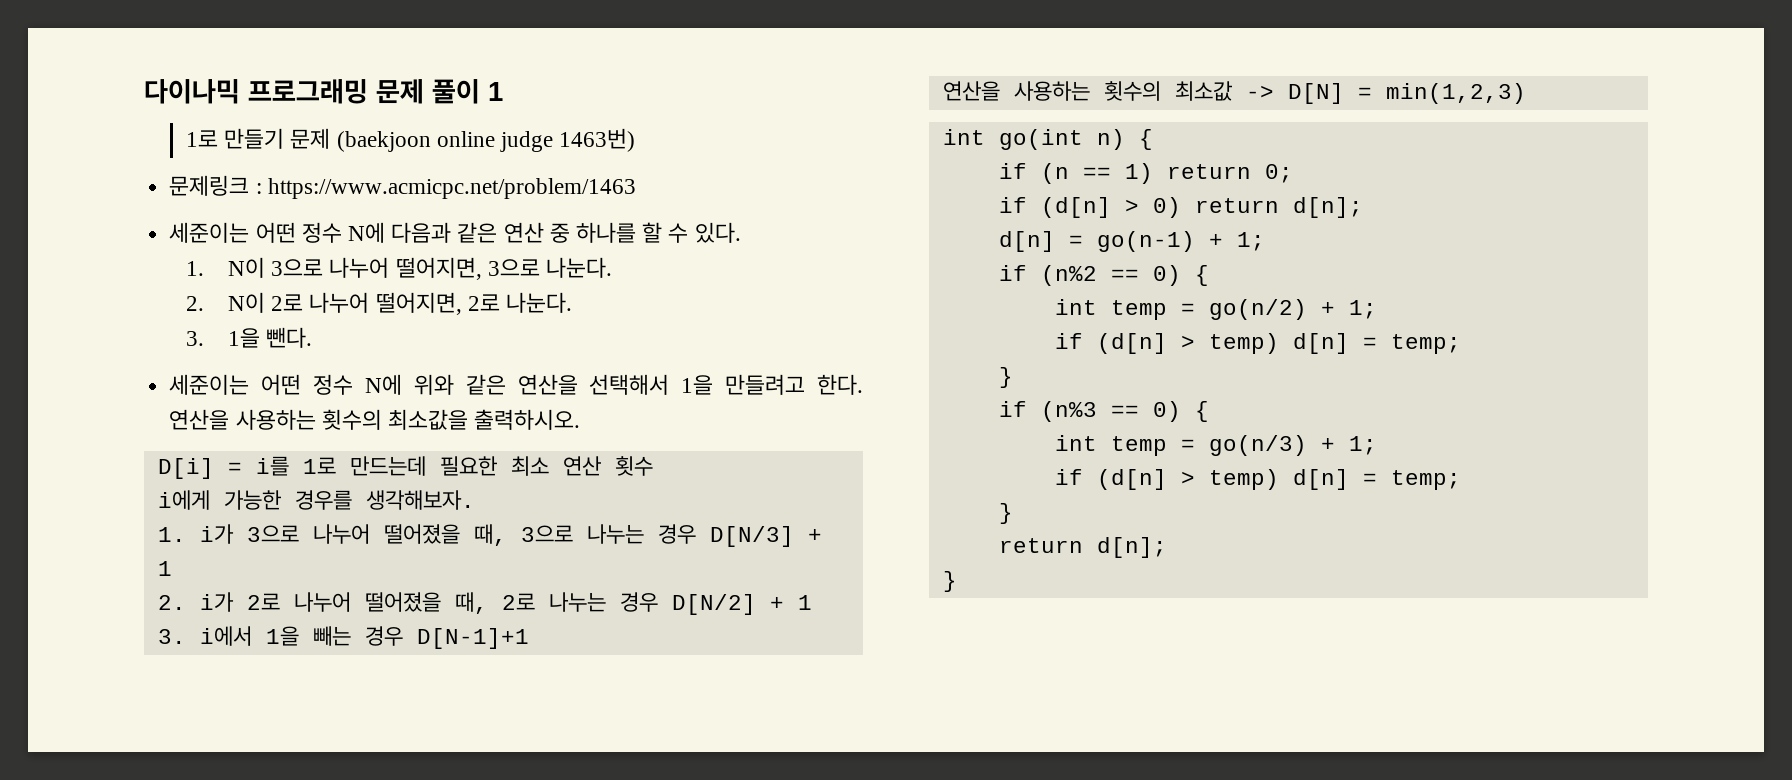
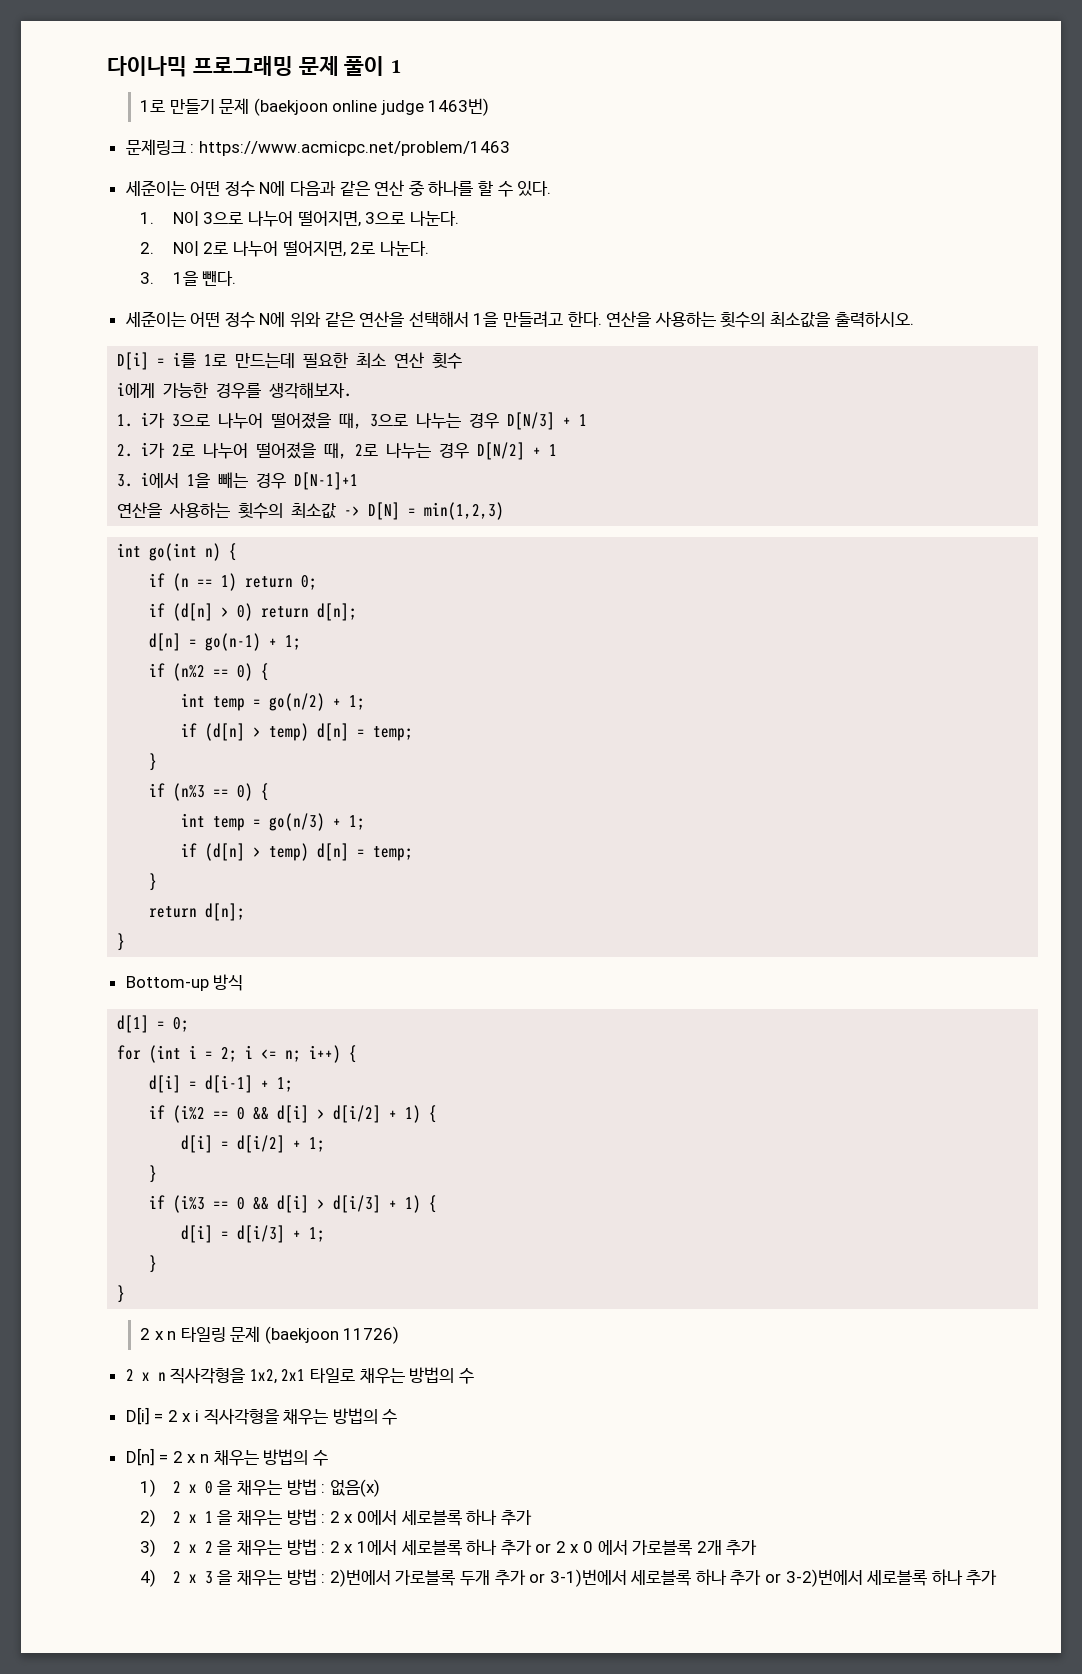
(957, 581) none -> [125,974,244,991] [117,1015,190,1033] [117,1045,358,1063] [149,1075,294,1093] [149,1105,438,1123] [181,1135,326,1153] [149,1165,158,1183] [149,1195,438,1213] [181,1225,326,1243] [149,1255,158,1273] [117,1285,126,1303] [139,1326,400,1344] [125,1367,474,1384] [125,1407,398,1425] [125,1448,328,1466] [139,1479,380,1497] [139,1509,532,1527] [139,1539,758,1557] [139,1569,998,1587] // Bottom-up 방식 // d[1] = 0; // for (int i = 2; i <= n; i++) { // d[i] = d[i-1] + 1; // if (i%2 == 0 && d[i] > d[i/2] + 1) { // d[i] = d[i/2] + 1; // } // if (i%3 == 0 && d[i] > d[i/3] + 1) { // d[i] = d[i/3] + 1; // } // } // 2 x n 타일링 문제 (baekjoon 11726) // 2 x n 직사각형을 1x2, 2x1 타일로 채우는 방법의 수 // D[i] = 2 x i 직사각형을 채우는 방법의 수 // D[n] = 2 x n 채우는 방법의 수 // 1) 2 x 0 을 채우는 방법 : 없음(x) // 2) 2 x 1 을 채우는 방법 : 2 x 0에서 세로블록 하나 추가 // 3) 2 x 2 을 채우는 방법 : 2 x 1에서 세로블록 하나 추가 or 2 x 0 에서 가로블록 2개 추가 // 4) 2 x 3 을 채우는 방법 : 2)번에서 가로블록 두개 추가 or 3-1)번에서 세로블록 하나 추가 or 3-2)번에서 세로블록 하나 추가

